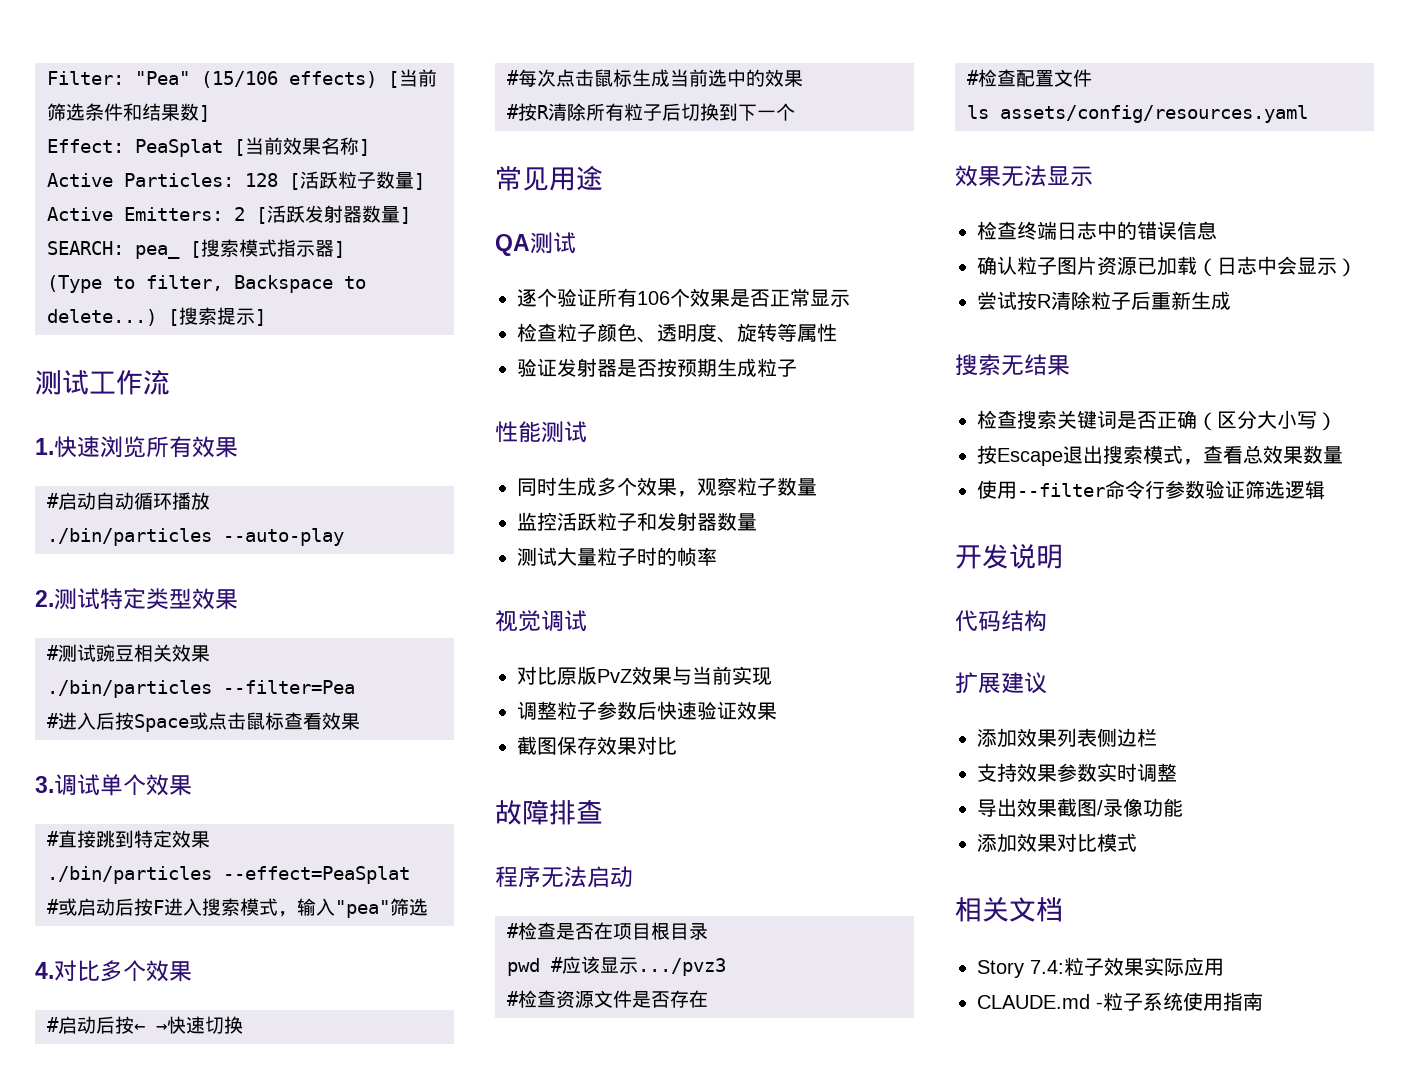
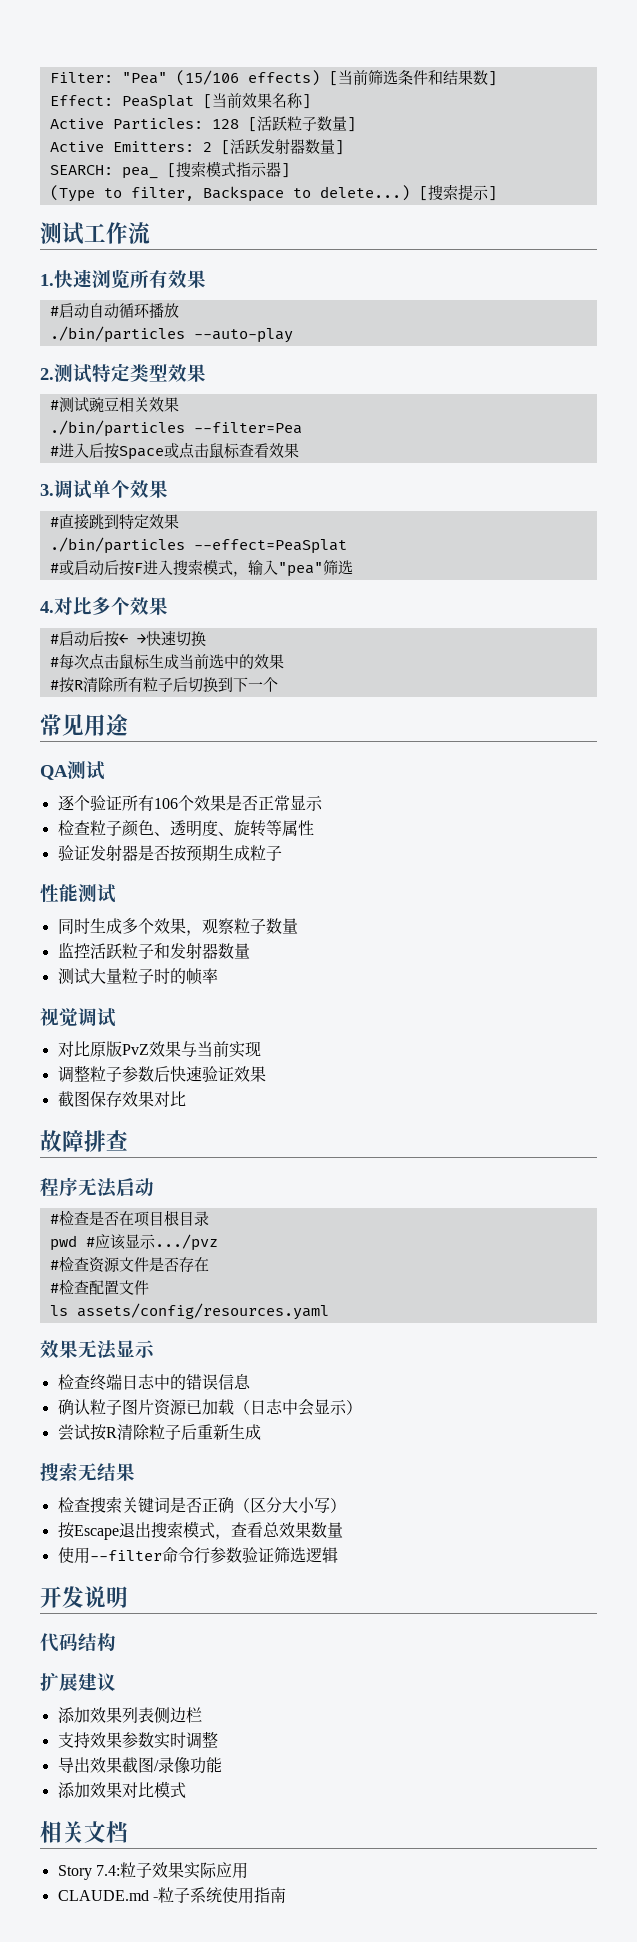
[638,958,726,976] .../pvz3 -> [154,1234,218,1251] .../pvz

